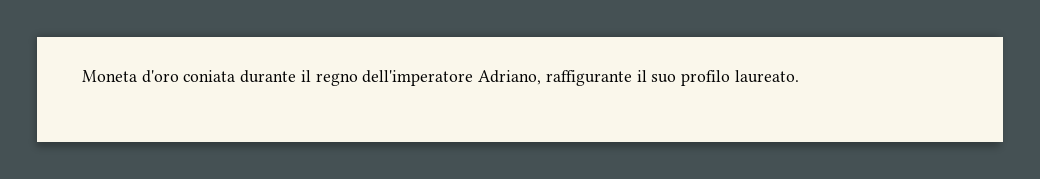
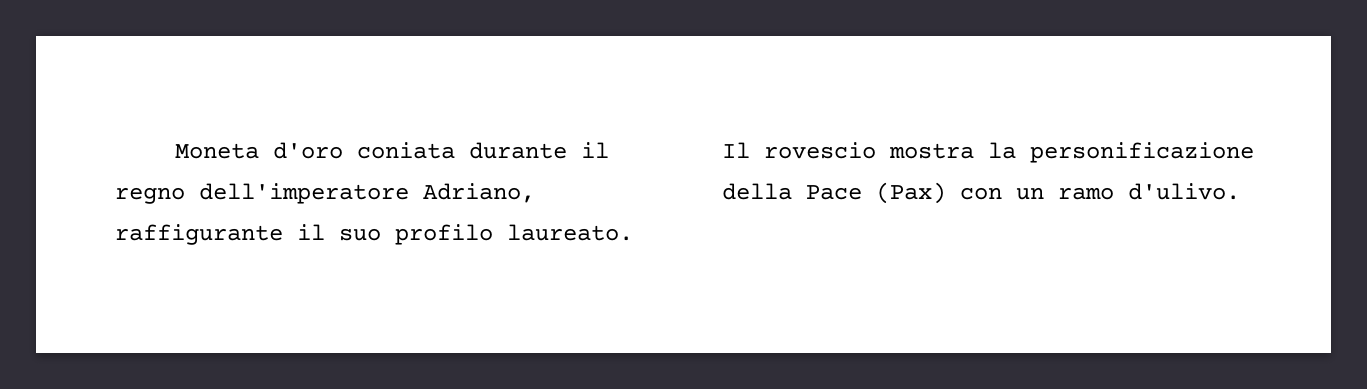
(799, 76) none -> [722,142,1254,163] [722,182,1240,204] Il rovescio mostra la personificazione della Pace (Pax) con un ramo d'ulivo.

